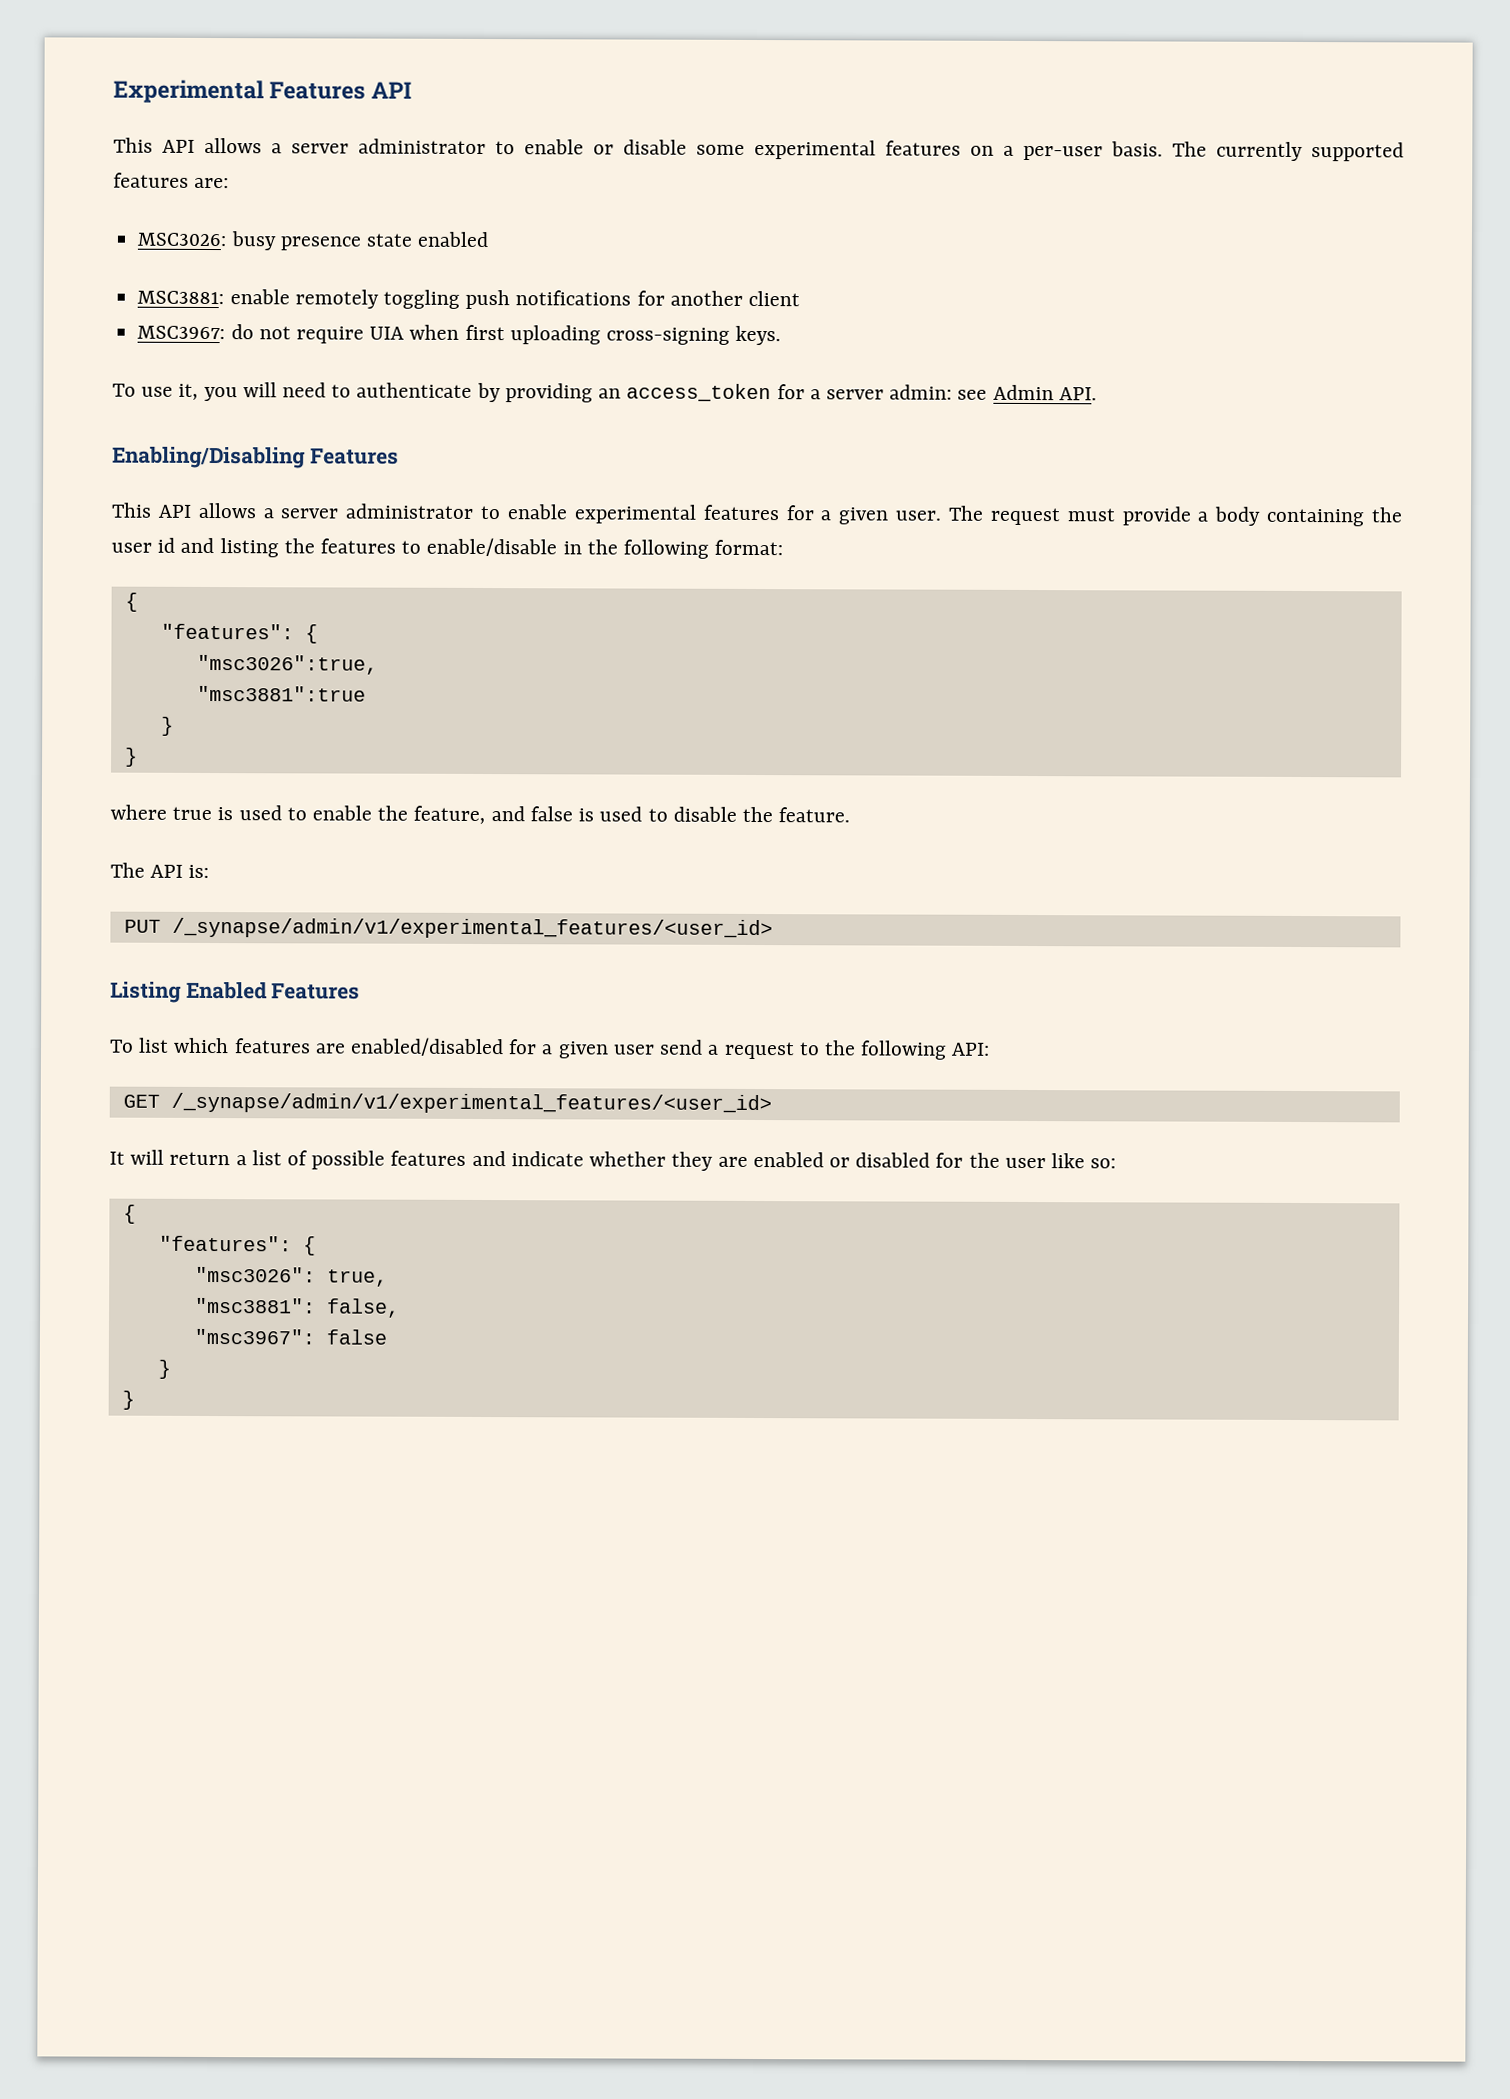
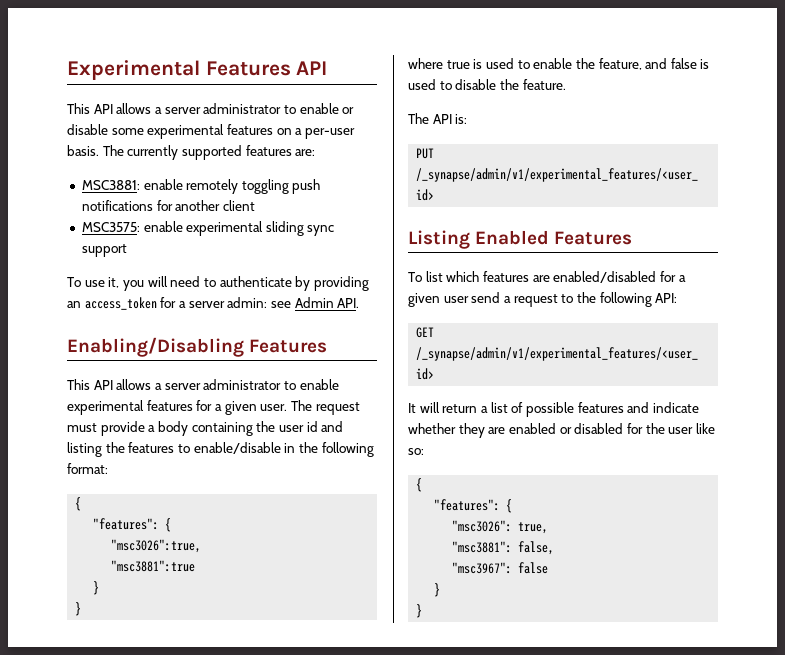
[137,231,489,251] // MSC3026: busy presence state enabled -> (316, 152) none
[137,324,782,346] MSC3967: do not require UIA when first uploading cross-signing keys. -> [81,221,335,236] [81,244,127,257] MSC3575: enable experimental sliding sync support

